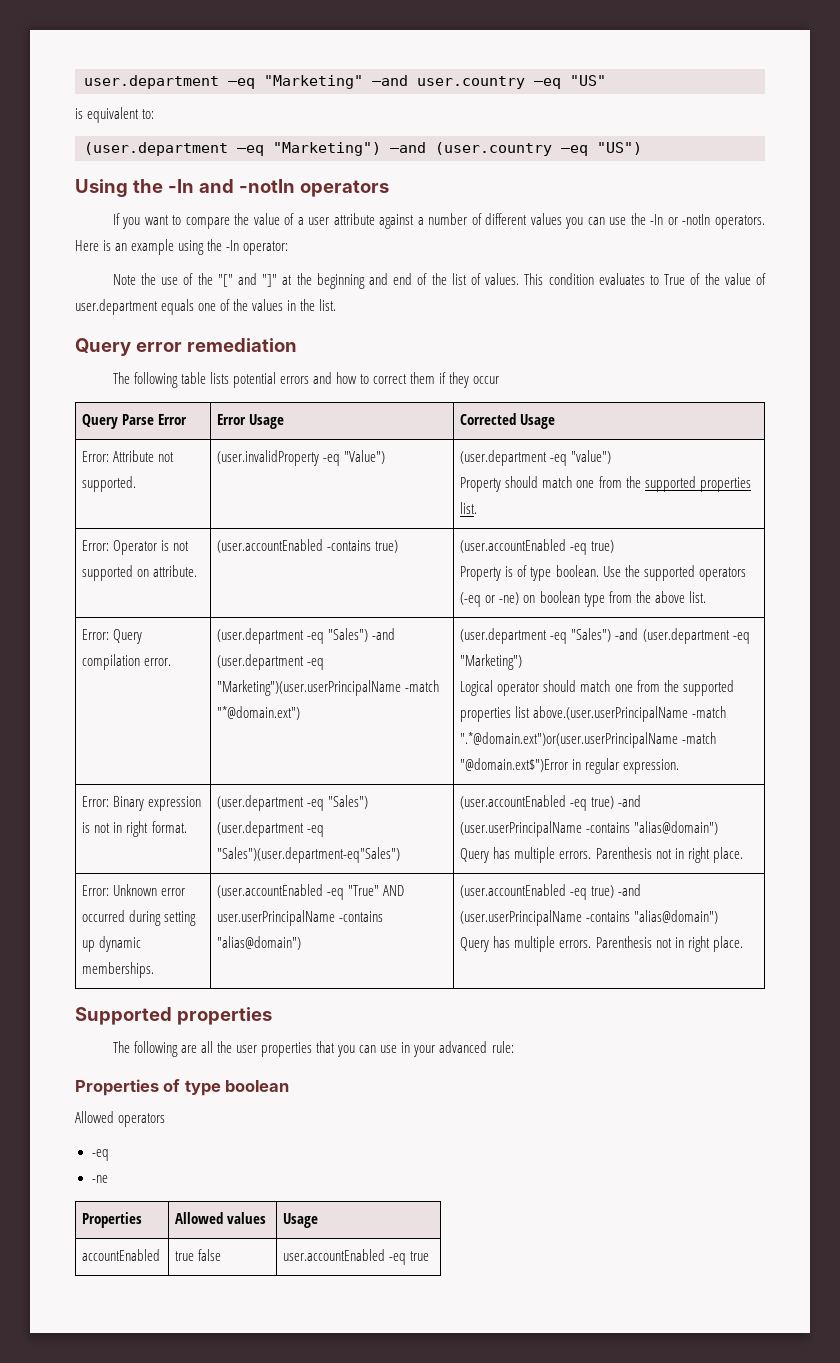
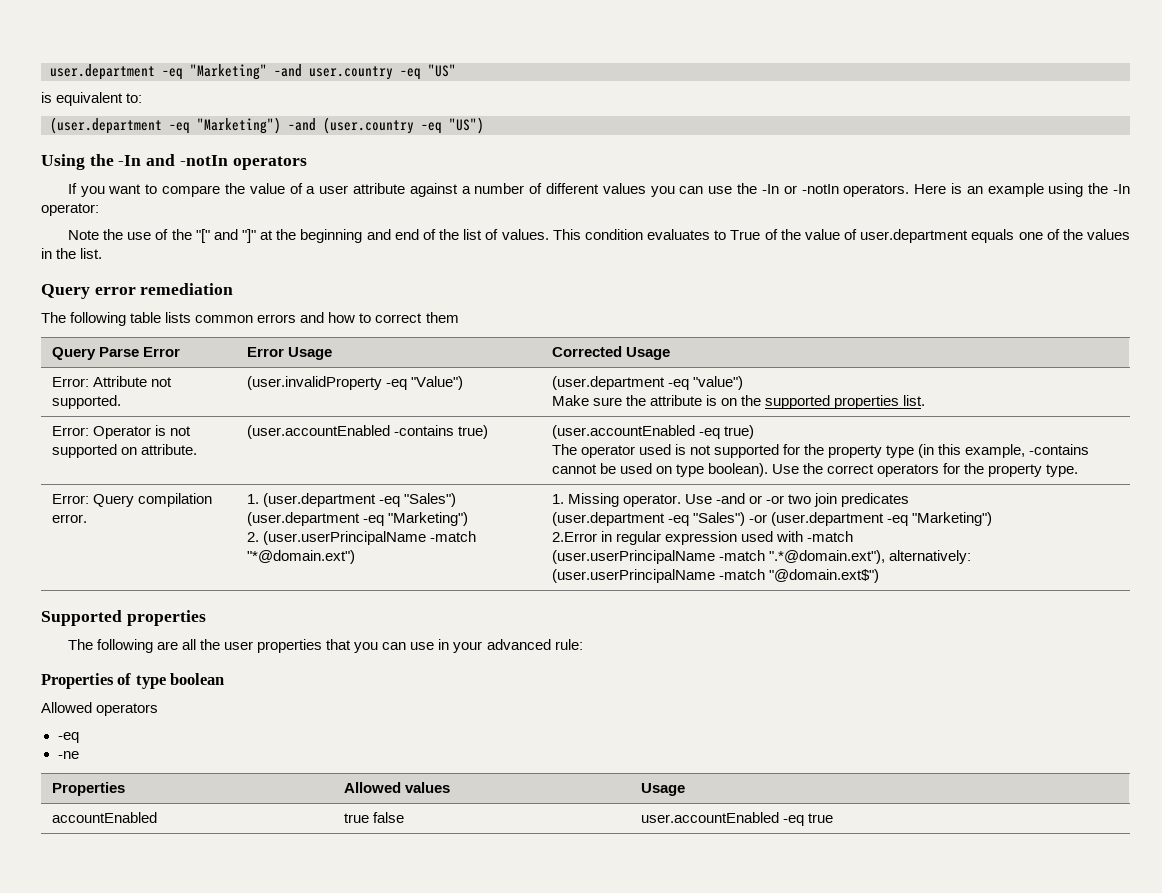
[233,372,277,388] potential -> [195,315,254,323] common
[439,372,500,388] if they occur -> (459, 317) none
[460,476,622,492] Property should match one from -> [551,395,737,406] Make sure the attribute is on
[460,565,746,581] [460,591,706,607] [82,629,143,644] [82,654,172,670] [217,628,396,644] [217,654,325,670] [217,680,440,696] [217,706,301,720] [460,628,750,644] [460,654,523,670] [460,680,734,696] [460,706,727,722] [460,732,717,748] [460,758,680,774] [82,796,202,811] [82,821,187,837] Property is of type boolean. Use the supported operators (-eq or -ne) on boolean type from the above list. // Error: Query compilation error. | (user.department -eq "Sales") -and (user.department -eq "Marketing")(user.userPrincipalName -match "*@domain.ext") | (user.department -eq "Sales") -and (user.department -eq "Marketing") // Logical operator should match one from the supported properties list above.(user.userPrincipalName -match ".*@domain.ext")or(user.userPrincipalName -match "@domain.ext$")Error in regular expression. // Error: Binary expression is not in right format. | -> [551,444,1090,458] [551,463,1079,477] [51,493,212,507] [51,514,87,523] [246,494,259,504] The operator used is not supported for the property type (in this example, -contains cannot be used on type boolean). Use the correct operators for the property type. // Error: Query compilation error. | 1.
[217,847,401,863] [460,795,642,811] [460,821,719,837] [460,847,743,863] [82,884,186,896] [82,910,197,926] [82,936,142,952] [82,962,155,978] [217,884,405,900] [217,910,384,926] [217,936,302,950] [460,884,642,900] [460,910,719,926] [460,936,743,952] "Sales")(user.department-eq"Sales") | (user.accountEnabled -eq true) -and (user.userPrincipalName -contains "alias@domain") // Query has multiple errors. Parenthesis not in right place. // Error: Unknown error occurred during setting up dynamic memberships. | (user.accountEnabled -eq "True" AND user.userPrincipalName -contains "alias@domain") | (user.accountEnabled -eq true) -and (user.userPrincipalName -contains "alias@domain") // Query has multiple errors. Parenthesis not in right place. -> [387,512,468,526] [246,531,476,545] [246,550,355,564] [551,493,910,507] [551,512,992,526] [551,531,853,545] [551,550,971,564] [551,569,879,583] "Marketing") // 2. (user.userPrincipalName -match "*@domain.ext") | 1. Missing operator. Use -and or -or two join predicates // (user.department -eq "Sales") -or (user.department -eq "Marketing") // 2.Error in regular expression used with -match // (user.userPrincipalName -match ".*@domain.ext"), alternatively: (user.userPrincipalName -match "@domain.ext$")

